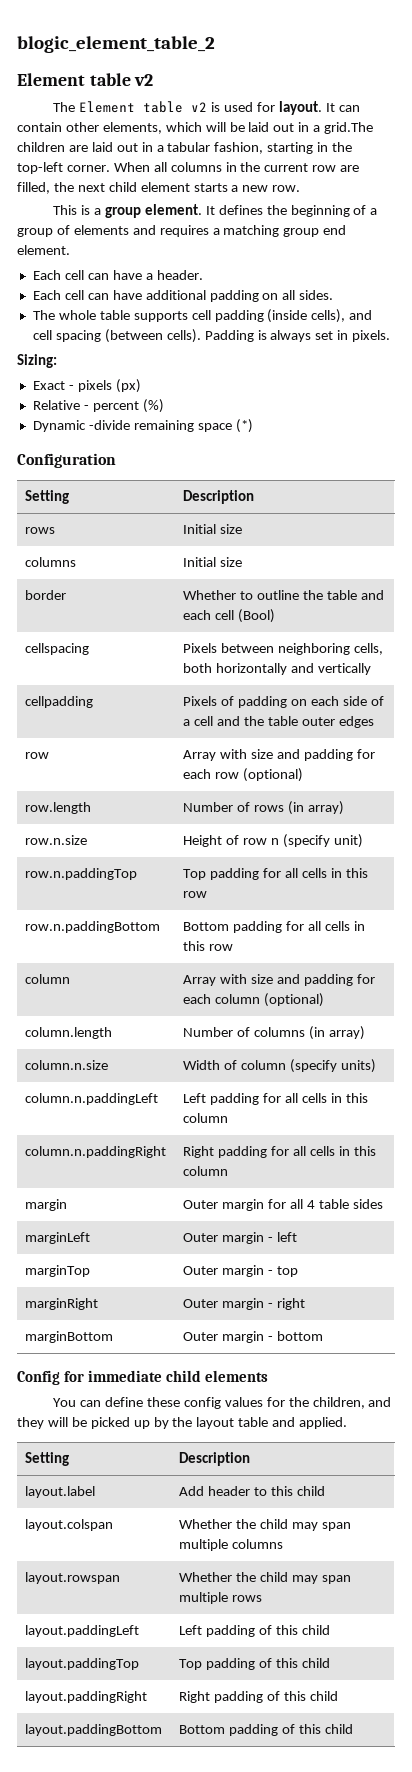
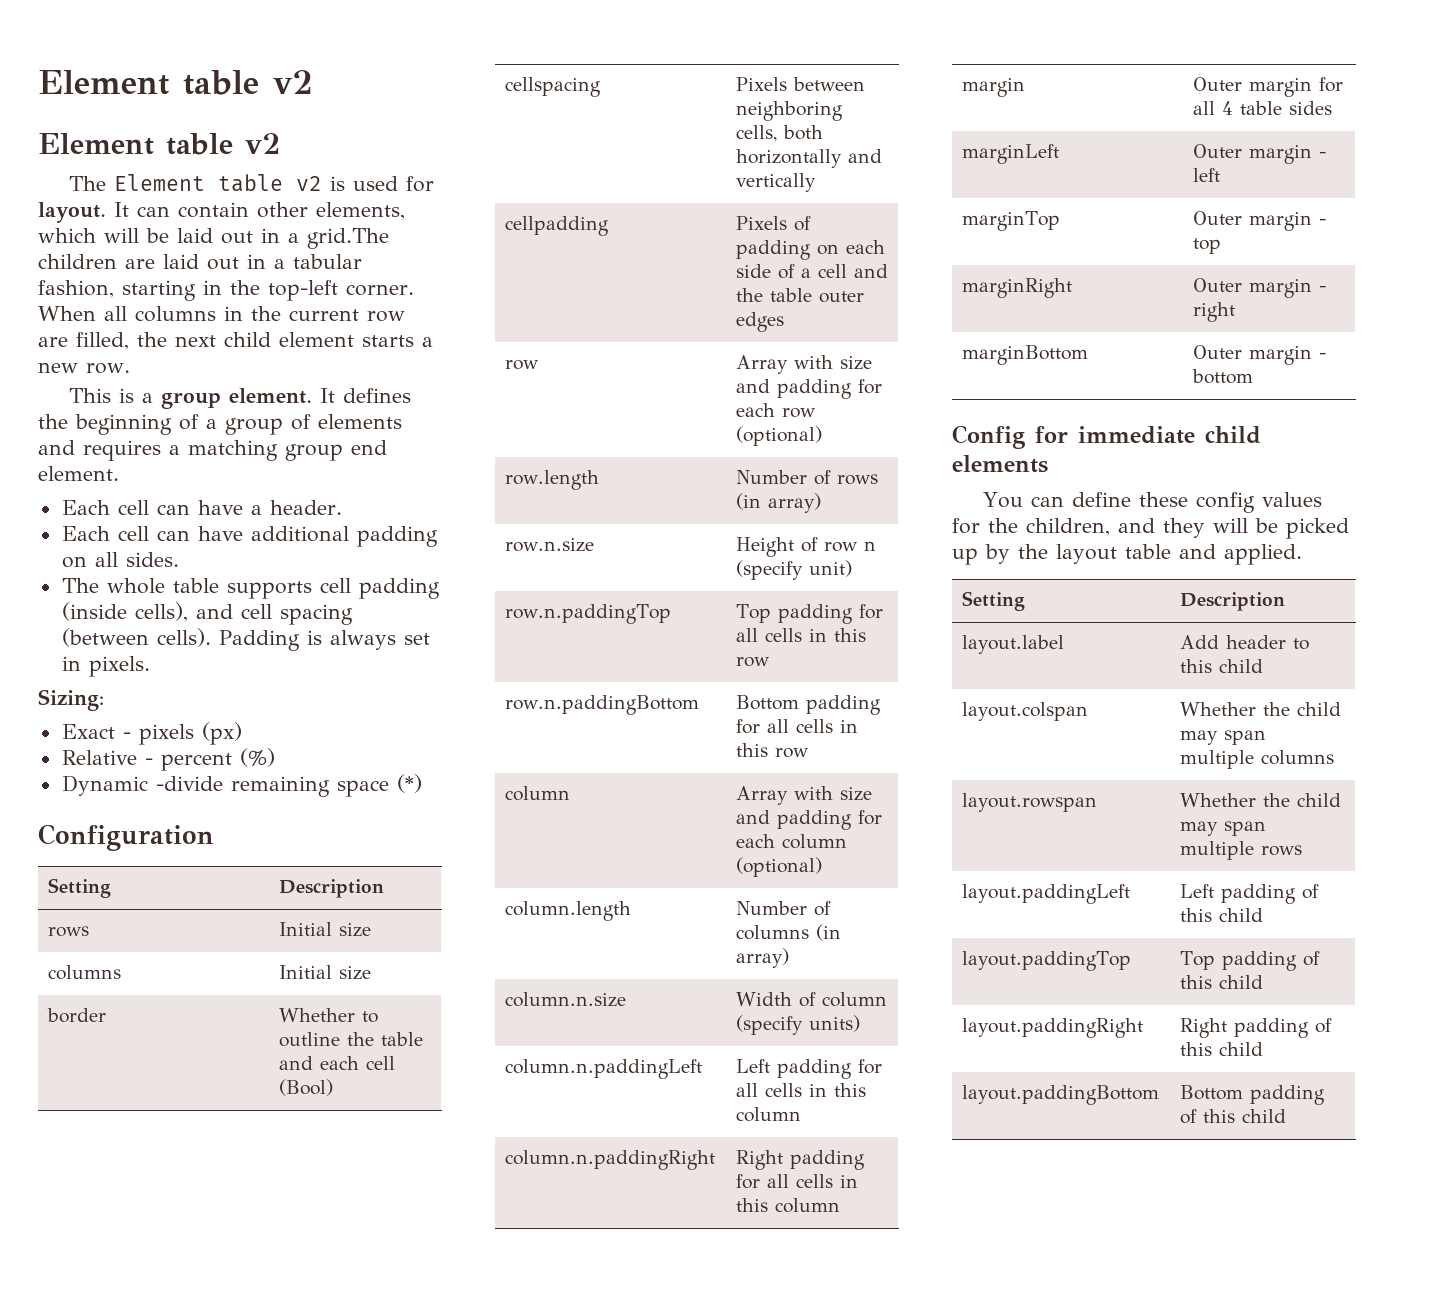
[17,36,215,53] blogic_element_table_2 -> [38,70,313,95] Element table v2

